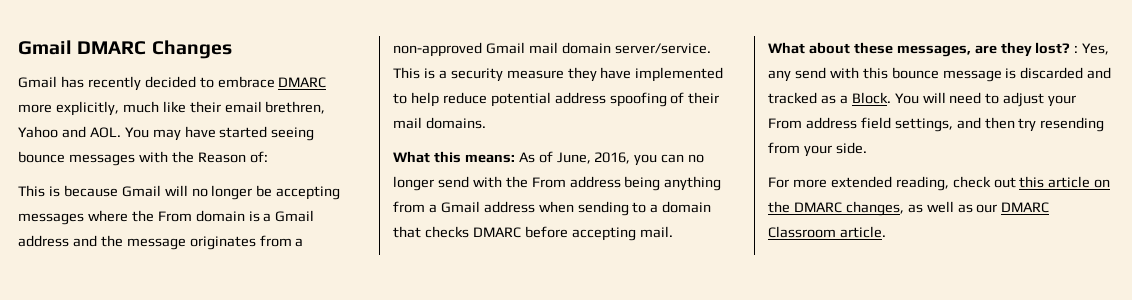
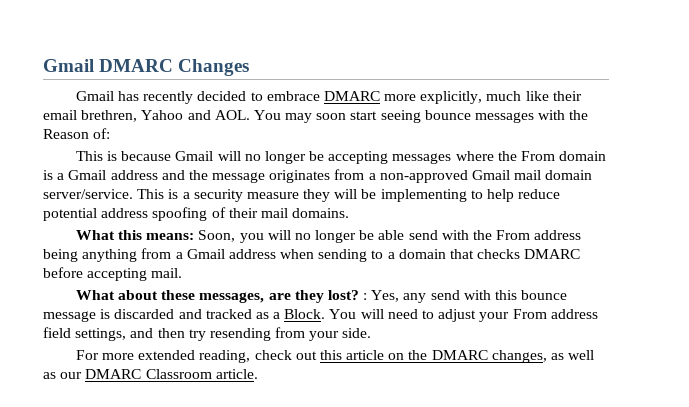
[184,126,268,138] have started -> [316,111,378,120] soon start
[600,67,724,82] have implemented -> [334,189,467,202] will be implementing
[518,151,705,166] [393,176,434,191] As of June, 2016, you can no longer -> [198,230,405,243] Soon, you will no longer be able

